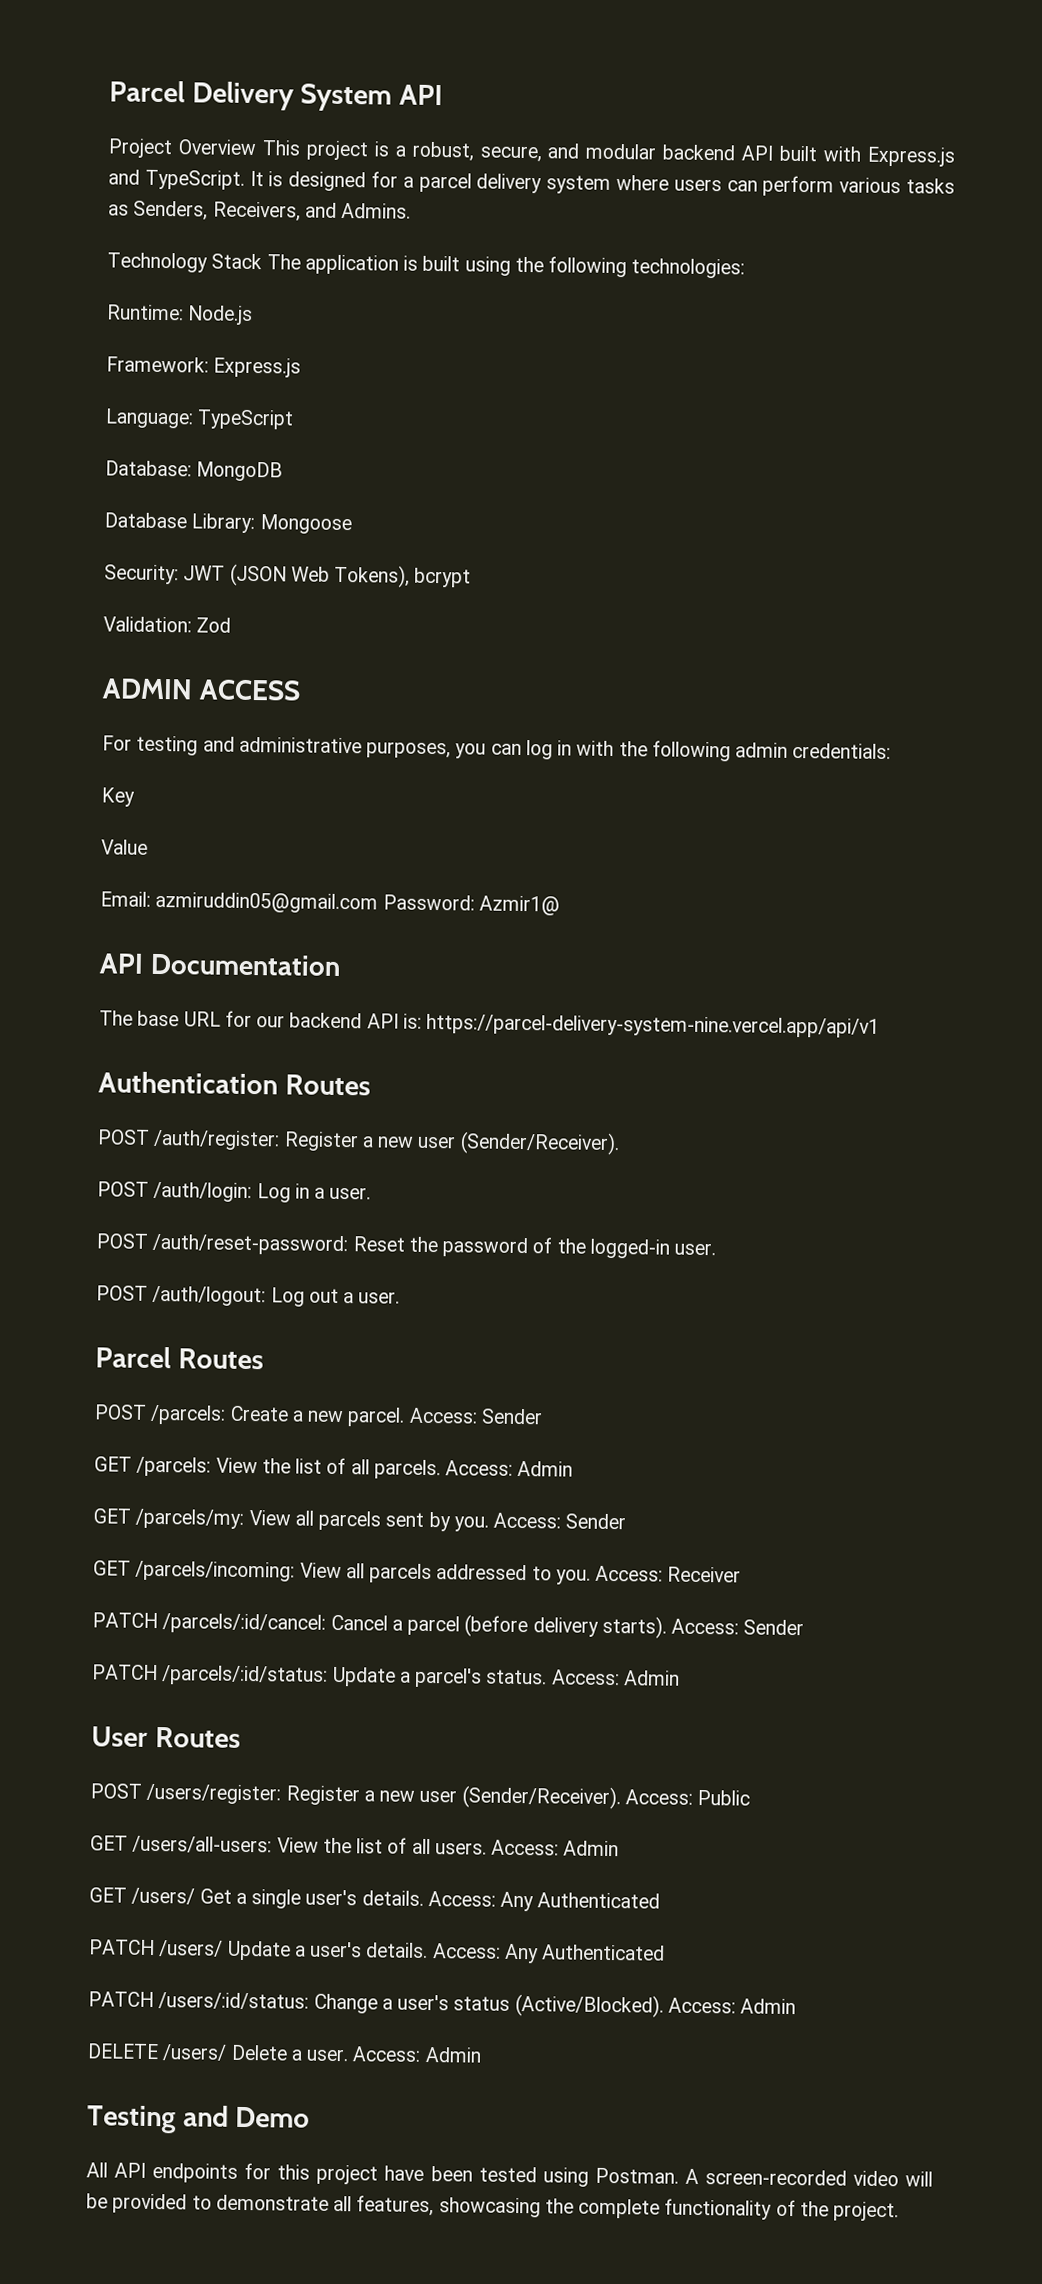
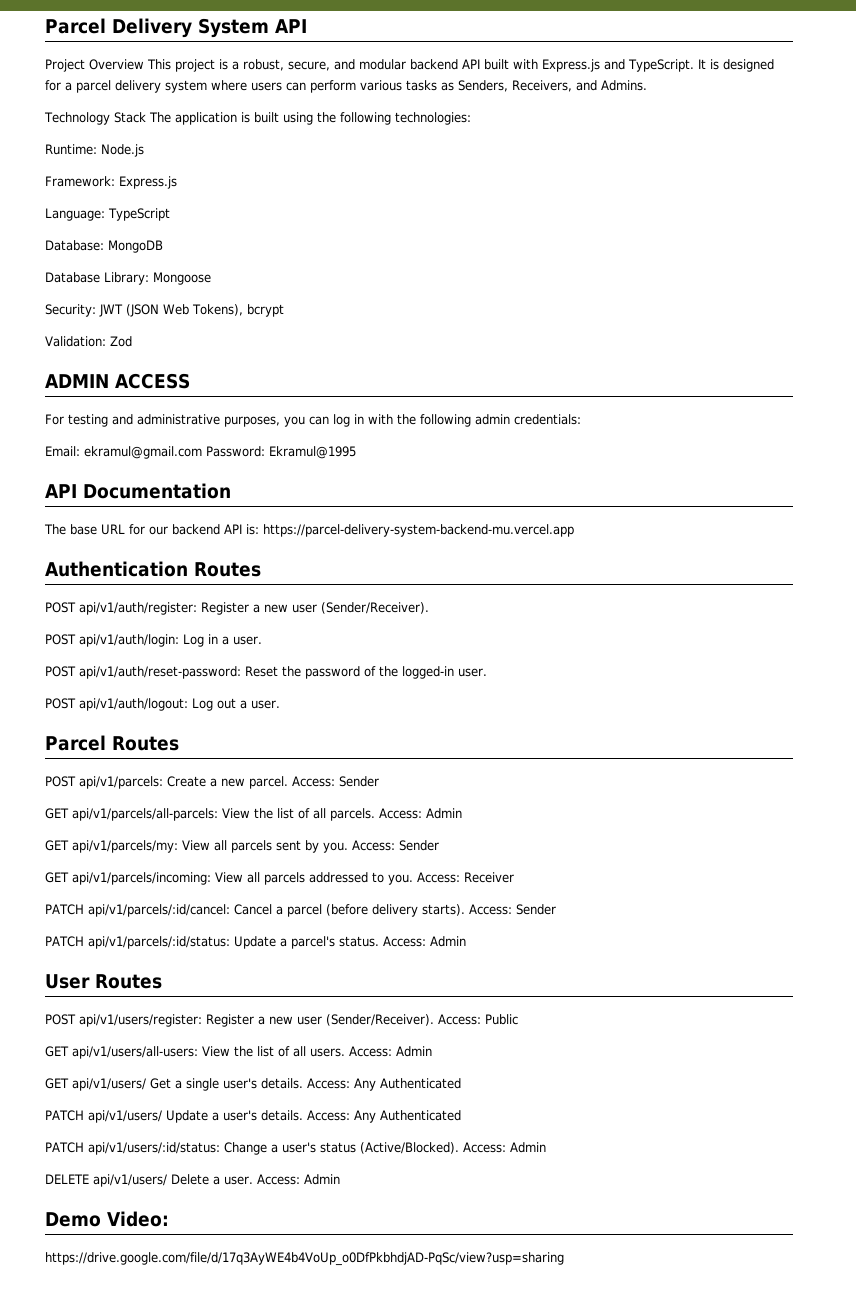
[101,787,135,807] [101,839,148,855] // Key // Value -> (581, 419) none
[155,891,560,916] azmiruddin05@gmail.com Password: Azmir1@ -> [84,446,356,459] ekramul@gmail.com Password: Ekramul@1995
[426,1013,881,1038] https://parcel-delivery-system-nine.vercel.app/api/v1 -> [263,524,574,537] https://parcel-delivery-system-backend-mu.vercel.app
[153,1129,281,1151] /auth/register: -> [79,602,197,615] api/v1/auth/register:
[153,1181,253,1203] /auth/login: -> [79,634,179,647] api/v1/auth/login:
[152,1233,349,1256] /auth/reset-password: -> [79,666,241,679] api/v1/auth/reset-password:
[152,1285,267,1307] /auth/logout: -> [79,698,188,711] api/v1/auth/logout:
[150,1404,227,1425] /parcels: -> [79,776,163,789] api/v1/parcels:
[136,1456,212,1477] /parcels: -> [72,808,218,821] api/v1/parcels/all-parcels:
[135,1508,245,1529] /parcels/my: -> [72,840,178,853] api/v1/parcels/my:
[135,1560,296,1582] /parcels/incoming: -> [72,872,211,885] api/v1/parcels/incoming:
[162,1613,327,1634] /parcels/:id/cancel: -> [87,904,230,917] api/v1/parcels/:id/cancel:
[162,1665,329,1686] /parcels/:id/status: -> [87,936,230,949] api/v1/parcels/:id/status:
[146,1783,282,1805] /users/register: -> [79,1014,202,1027] api/v1/users/register:
[132,1835,273,1854] /users/all-users: -> [72,1046,198,1059] api/v1/users/all-users:
[131,1887,196,1905] /users/ -> [72,1078,146,1091] api/v1/users/
[159,1940,224,1957] /users/ -> [87,1110,162,1123] api/v1/users/
[158,1992,310,2010] /users/:id/status: -> [87,1142,220,1155] api/v1/users/:id/status:
[162,2044,228,2061] /users/ -> [93,1174,167,1187] api/v1/users/
[87,2105,229,2134] Testing and -> (340, 1179) none
[86,2162,933,2187] [86,2193,900,2222] // All API endpoints for this project have been tested using Postman. A screen-recorded video will be provided to demonstrate all features, showcasing the complete functionality of the project. -> [107,1211,169,1227] [45,1252,564,1266] Video: // https://drive.google.com/file/d/17q3AyWE4b4VoUp_o0DfPkbhdjAD-PqSc/view?usp=sharing

